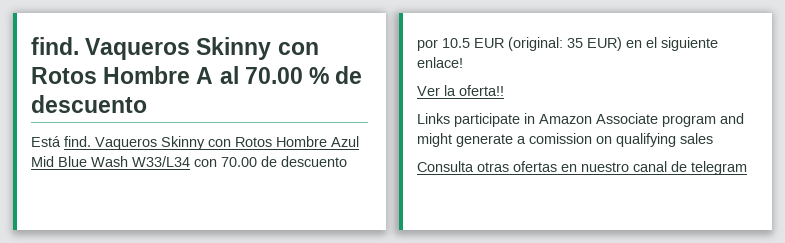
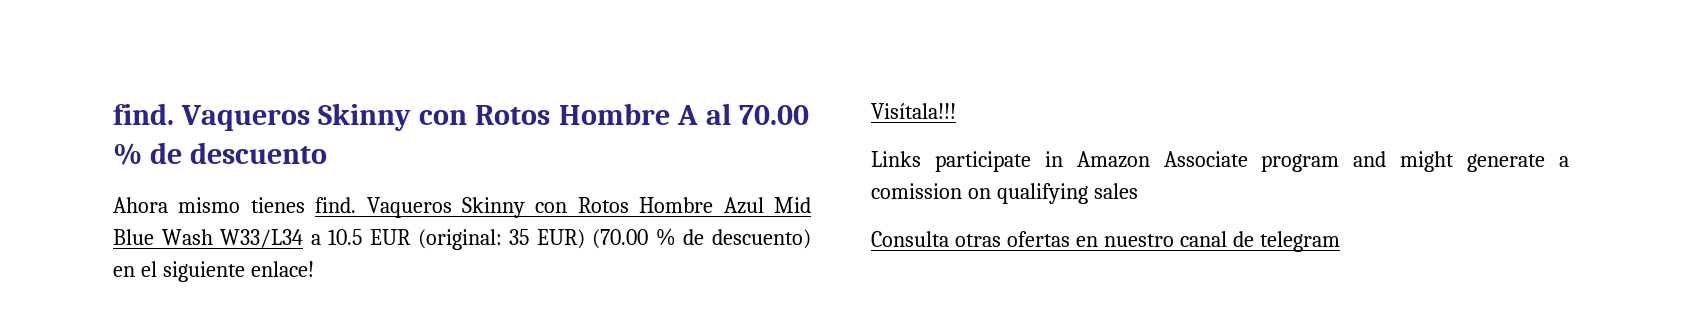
[31,136,61,147] Está -> [113,197,305,213] Ahora mismo tienes
[194,156,347,167] [417,39,438,51] con 70.00 de descuento por -> [310,234,321,245] a
(622, 44) none -> [592,228,812,249] (70.00 % de descuento)
[417,85,504,96] Ver la oferta!! -> [871,103,956,119] Visítala!!!

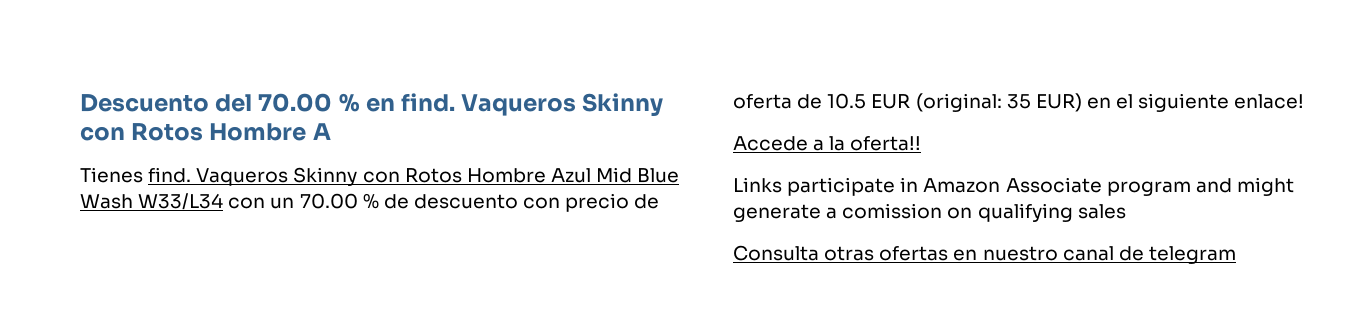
(113, 114) none -> [80,93,395,112] Descuento del 70.00 % en
[705,103,809,125] [113,142,328,165] [113,197,305,213] al 70.00 % de descuento // Ahora mismo tienes -> [80,167,143,183] // Tienes
[310,234,321,245] a -> [228,193,660,212] [733,94,823,109] con un 70.00 % de descuento con precio de oferta de
[592,228,812,249] (70.00 % de descuento) -> (1082, 102) none
[871,103,956,119] Visítala!!! -> [733,136,922,151] Accede a la oferta!!

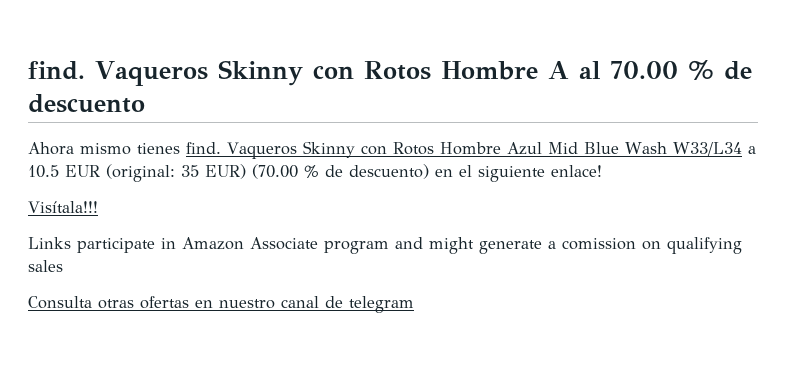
[80,93,395,112] Descuento del 70.00 % en -> (28, 70) none
[80,167,143,183] // Tienes -> [578,60,752,80] [28,94,145,113] [28,142,180,155] al 70.00 % de descuento // Ahora mismo tienes
[228,193,660,212] [733,94,823,109] con un 70.00 % de descuento con precio de oferta de -> [747,146,756,154] a
(1082, 102) none -> [252,164,429,179] (70.00 % de descuento)
[733,136,922,151] Accede a la oferta!! -> [28,201,98,213] Visítala!!!

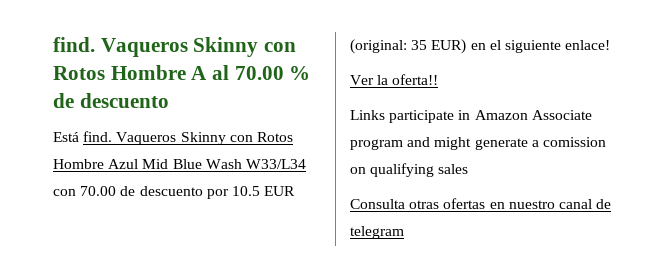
[28,142,180,155] Ahora mismo tienes -> [53,132,79,142] Está
[747,146,756,154] a -> [53,186,229,199] con 70.00 de descuento por
[252,164,429,179] (70.00 % de descuento) -> (467, 46) none
[28,201,98,213] Visítala!!! -> [350,74,439,85] Ver la oferta!!

